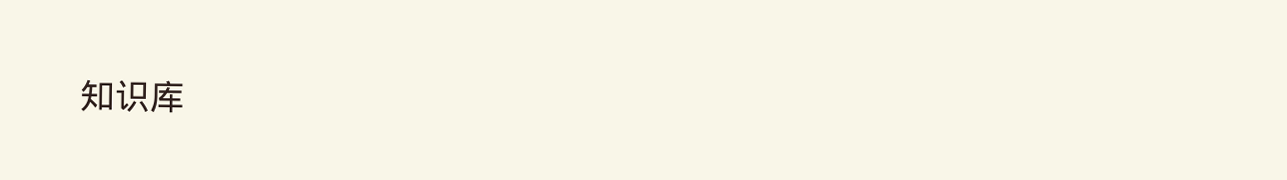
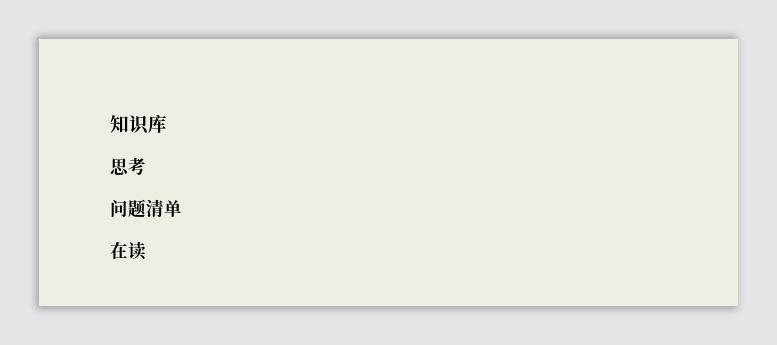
(186, 96) none -> [110,157,146,175] [110,199,182,218] [110,241,146,260] // 思考 // 问题清单 // 在读

